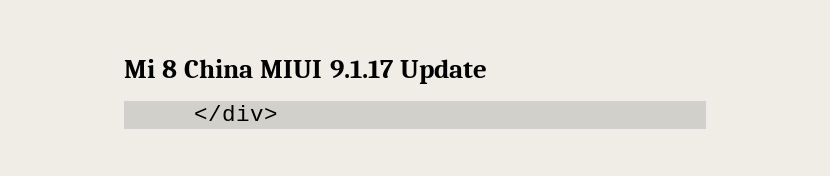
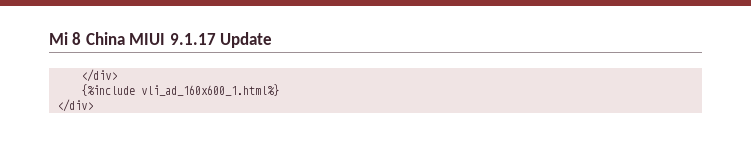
(278, 113) none -> [80,84,279,96] [56,99,93,112] // {%include vli_ad_160x600_1.html%} // </div>

